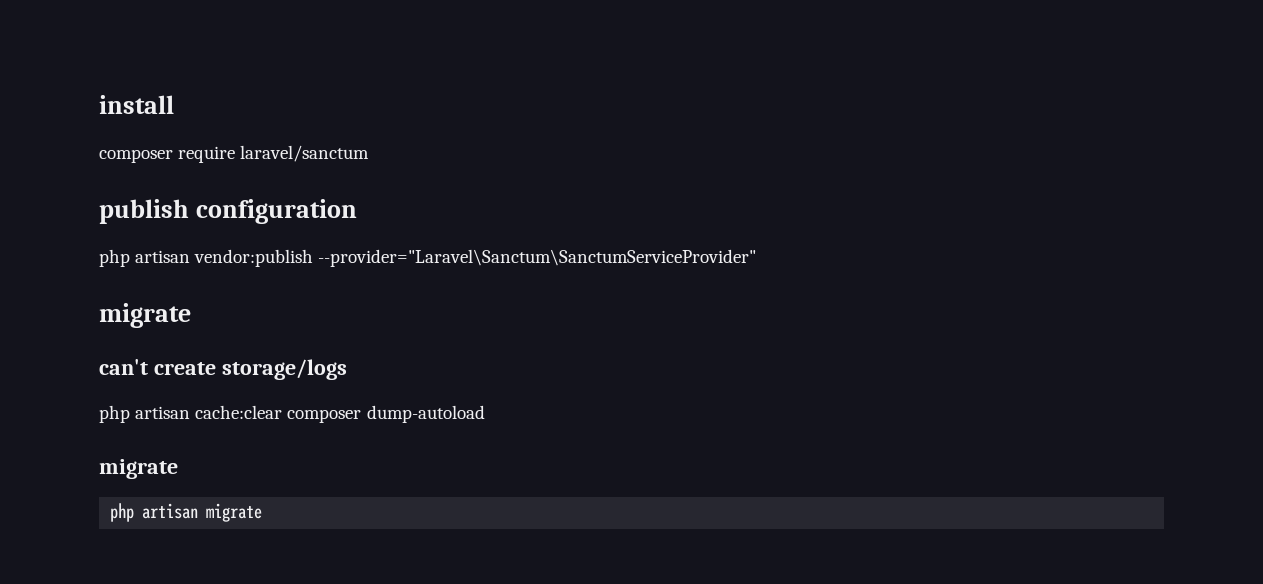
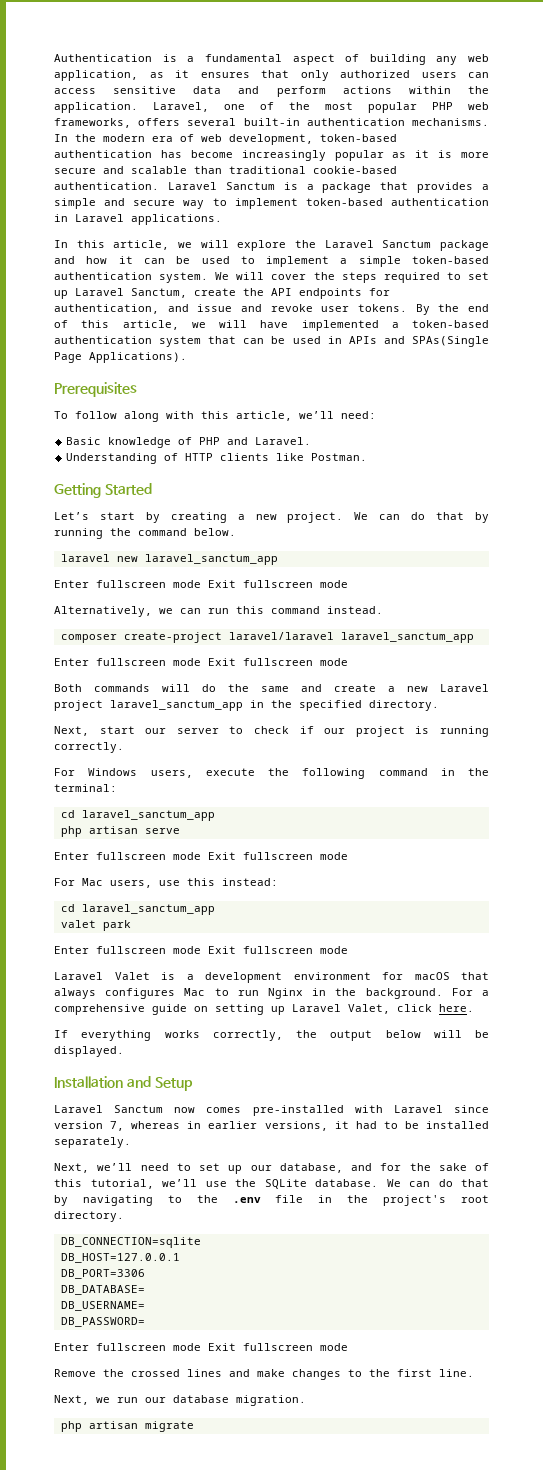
[99,95,174,114] [99,145,370,163] [99,199,357,224] [99,249,757,267] [99,303,191,328] [99,359,347,380] [99,405,485,423] [99,459,178,479] install // composer require laravel/sanctum // publish configuration // php artisan vendor:publish --provider="Laravel\Sanctum\SanctumServiceProvider" // migrate // can't create storage/logs // php artisan cache:clear composer dump-autoload // migrate -> [54,54,489,65] [54,70,489,81] [54,86,490,97] [54,102,489,113] [54,118,489,128] [54,134,397,145] [54,150,489,161] [54,166,397,174] [54,182,489,193] [54,198,489,209] [54,214,222,225] [54,240,490,251] [54,256,490,267] [54,272,489,283] [54,288,390,299] [54,304,490,315] [54,320,489,331] [54,336,489,347] [54,352,187,363] [54,382,137,397] [54,411,376,422] [66,437,312,448] [66,453,368,464] [54,483,152,498] [54,512,490,523] [54,528,236,539] [60,554,278,565] [54,580,348,588] [54,606,383,617] [60,632,474,643] [54,658,348,666] [54,684,489,692] [54,700,439,711] [54,726,490,737] [54,742,124,753] [54,768,489,779] [54,784,117,792] [60,810,215,821] [60,826,180,837] [54,852,348,860] [54,878,278,888] [60,904,215,915] [60,920,131,931] [54,946,348,954] [54,972,489,983] [54,988,489,999] [54,1004,474,1015] [54,1030,489,1041] [54,1046,124,1057] [54,1076,193,1091] [54,1105,490,1116] [54,1121,490,1131] [54,1137,131,1148] [54,1163,489,1174] [54,1179,489,1189] [54,1195,490,1206] [54,1211,124,1222] [60,1237,201,1248] [60,1253,180,1263] [60,1269,145,1279] [60,1285,145,1295] [60,1301,145,1311] [60,1317,145,1327] [54,1343,348,1351] [54,1369,474,1380] [54,1395,306,1406] Authentication is a fundamental aspect of building any web application, as it ensures that only authorized users can access sensitive data and perform actions within the application. Laravel, one of the most popular PHP web frameworks, offers several built-in authentication mechanisms. In the modern era of web development, token-based authentication has become increasingly popular as it is more secure and scalable than traditional cookie-based authentication. Laravel Sanctum is a package that provides a simple and secure way to implement token-based authentication in Laravel applications. // In this article, we will explore the Laravel Sanctum package and how it can be used to implement a simple token-based authentication system. We will cover the steps required to set up Laravel Sanctum, create the API endpoints for authentication, and issue and revoke user tokens. By the end of this article, we will have implemented a token-based authentication system that can be used in APIs and SPAs(Single Page Applications). // Prerequisites // To follow along with this article, we’ll need: // Basic knowledge of PHP and Laravel. // Understanding of HTTP clients like Postman. // Getting Started // Let’s start by creating a new project. We can do that by running the command below. // laravel new laravel_sanctum_app // Enter fullscreen mode Exit fullscreen mode // Alternatively, we can run this command instead. // composer create-project laravel/laravel laravel_sanctum_app // Enter fullscreen mode Exit fullscreen mode // Both commands will do the same and create a new Laravel project laravel_sanctum_app in the specified directory. // Next, start our server to check if our project is running correctly. // For Windows users, execute the following command in the terminal: // cd laravel_sanctum_app // php artisan serve // Enter fullscreen mode Exit fullscreen mode // For Mac users, use this instead: // cd laravel_sanctum_app // valet park // Enter fullscreen mode Exit fullscreen mode // Laravel Valet is a development environment for macOS that always configures Mac to run Nginx in the background. For a comprehensive guide on setting up Laravel Valet, click here. // If everything works correctly, the output below will be displayed. // Installation and Setup // Laravel Sanctum now comes pre-installed with Laravel since version 7, whereas in earlier versions, it had to be installed separately. // Next, we’ll need to set up our database, and for the sake of this tutorial, we’ll use the SQLite database. We can do that by navigating to the .env file in the project's root directory. // DB_CONNECTION=sqlite // DB_HOST=127.0.0.1 // DB_PORT=3306 // DB_DATABASE= // DB_USERNAME= // DB_PASSWORD= // Enter fullscreen mode Exit fullscreen mode // Remove the crossed lines and make changes to the first line. // Next, we run our database migration.

